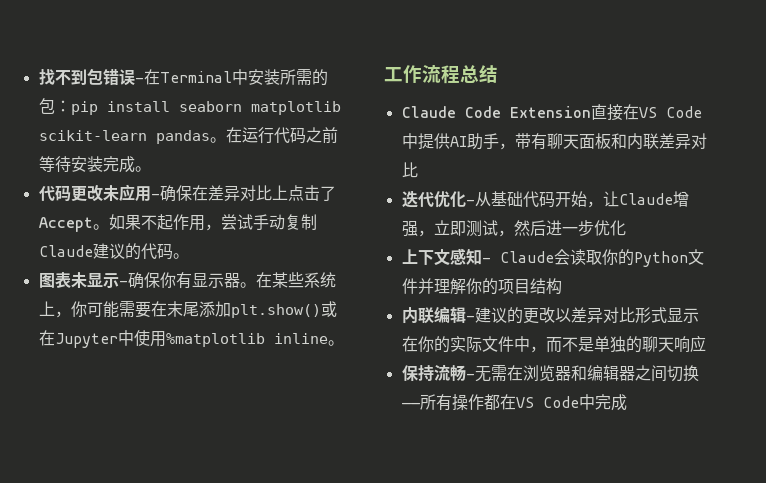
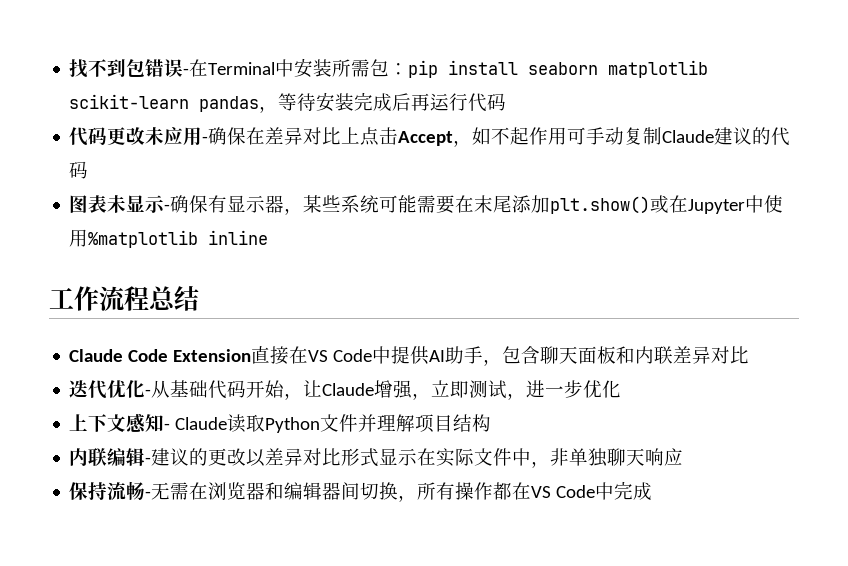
[311,69,328,86] 的 -> (371, 68) none
[209,127,338,144] [38,156,151,173] 。在运行代码之前等待安装完成。 -> [259,92,507,113] ，等待安装完成后再运行代码
[319,186,336,201] [38,214,141,232] 了Accept。如果 -> [398,127,492,147] Accept，如
[204,214,253,231] ，尝试 -> [567,127,587,145] 可
[172,253,189,259] 。 -> (89, 170) none
[159,272,176,288] 你 -> (209, 204) none
[239,272,272,288] 。在 -> [284,208,304,215] ，
[38,301,87,318] 上，你 -> (380, 204) none
[327,340,344,346] 。 -> (269, 237) none
[514,133,547,150] 带有 -> [502,346,541,364] 包含
[513,220,546,236] 然后 -> (527, 396) none
[553,249,634,266] 会读取你的 -> [227,414,266,433] 读取
[465,278,498,295] 你的 -> (416, 423) none
[417,336,450,353] 你的 -> (437, 457) none
[545,336,642,353] 而不是单独的 -> [550,448,609,467] 非单独
[634,365,699,382] [401,402,420,408] 之间切换—— -> [341,482,418,502] 间切换，

